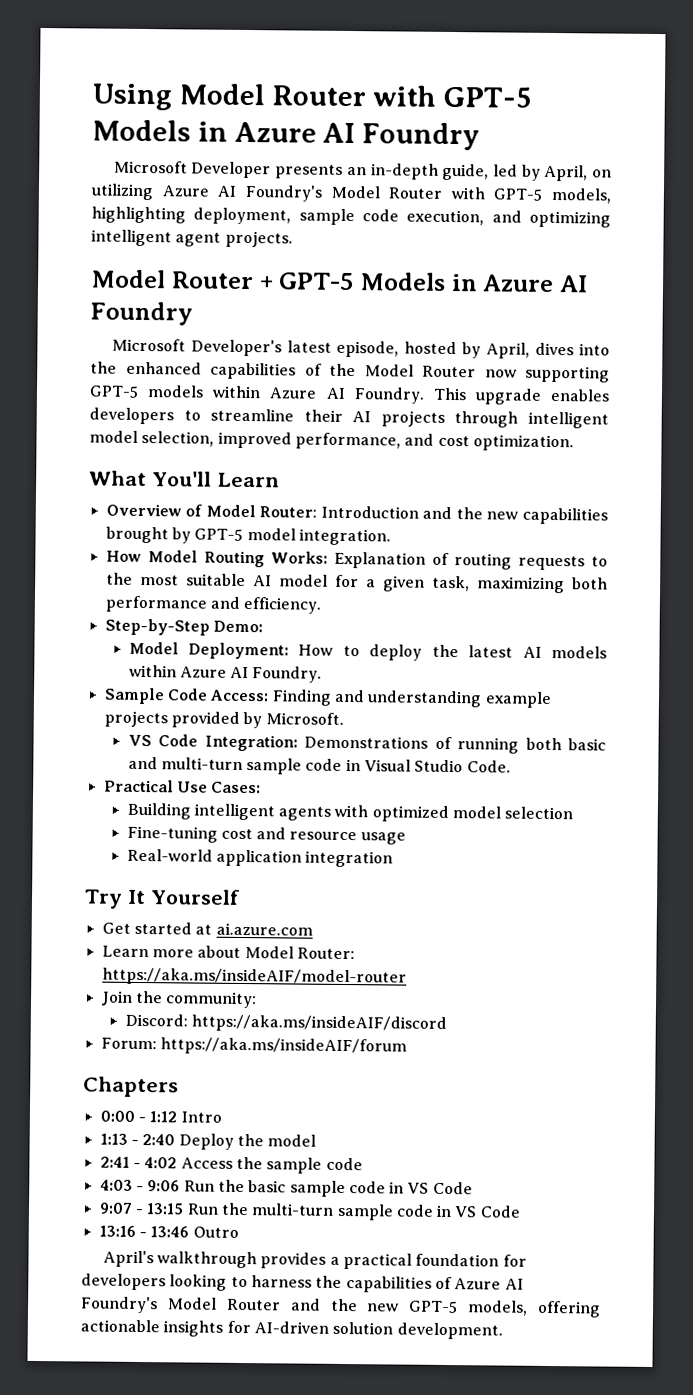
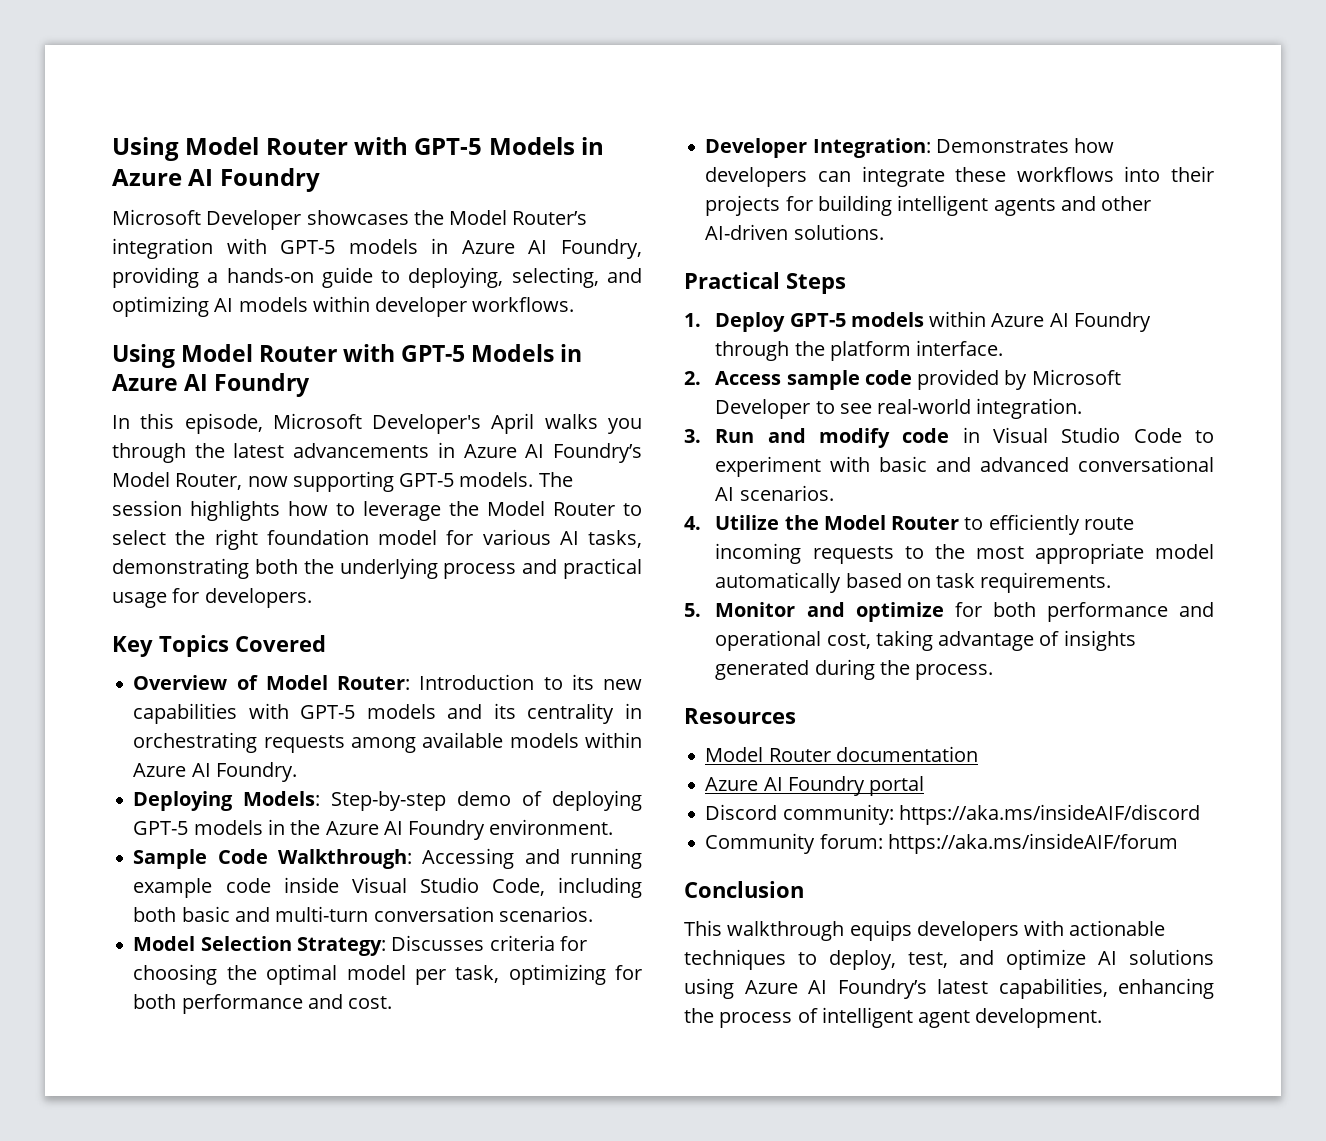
[275,163,612,182] [91,183,611,204] [91,206,611,228] [91,229,293,248] [90,269,589,293] [90,301,193,326] [111,338,610,359] [90,361,610,383] [89,385,610,405] [89,407,609,429] [89,430,574,452] [89,470,280,488] presents an in-depth guide, led by April, on utilizing Azure AI Foundry's Model Router with GPT-5 models, highlighting deployment, sample code execution, and optimizing intelligent agent projects. // Model Router + GPT-5 Models in Azure AI Foundry // Microsoft Developer's latest episode, hosted by April, dives into the enhanced capabilities of the Model Router now supporting GPT-5 models within Azure AI Foundry. This upgrade enables developers to streamline their AI projects through intelligent model selection, improved performance, and cost optimization. // What You'll Learn -> [306,210,588,225] [112,238,643,259] [112,267,642,288] [112,296,575,317] [112,344,583,368] [112,373,311,397] [112,413,642,434] [112,442,642,463] [112,471,573,492] [112,500,642,521] [112,529,642,550] [112,558,642,579] [112,588,312,608] [112,635,326,657] showcases the Model Router’s integration with GPT-5 models in Azure AI Foundry, providing a hands-on guide to deploying, selecting, and optimizing AI models within developer workflows. // Using Model Router with GPT-5 Models in Azure AI Foundry // In this episode, Microsoft Developer's April walks you through the latest advancements in Azure AI Foundry’s Model Router, now supporting GPT-5 models. The session highlights how to leverage the Model Router to select the right foundation model for various AI tasks, demonstrating both the underlying process and practical usage for developers. // Key Topics Covered
[422,506,608,525] [105,526,391,546] [105,550,608,571] [105,572,608,594] [104,595,322,614] [104,618,263,636] [128,641,542,661] and the new capabilities brought by GPT-5 model integration. // How Model Routing Works: Explanation of routing requests to the most suitable AI model for a given task, maximizing both performance and efficiency. // Step-by-Step Demo: // Model Deployment: How to deploy the latest AI -> [543,674,642,690] [133,703,642,724] [133,732,504,753] to its new capabilities with GPT-5 models and its centrality in orchestrating requests among available
[103,687,552,708] [103,710,344,729] [127,734,606,754] [127,756,511,775] [103,779,262,794] [126,802,574,823] [126,825,406,845] [126,848,394,868] [84,889,240,909] [101,921,313,936] [101,945,355,960] [101,967,407,987] [100,990,163,1006] Sample Code Access: Finding and understanding example projects provided by Microsoft. // VS Code Integration: Demonstrations of running both basic and multi-turn sample code in Visual Studio Code. // Practical Use Cases: // Building intelligent agents with optimized model selection // Fine-tuning cost and resource usage // Real-world application integration // Try It Yourself // Get started at ai.azure.com // Learn more about Model Router: https://aka.ms/insideAIF/model-router // Join the -> [133,790,642,811] [133,819,614,840] [133,848,642,869] [133,877,642,898] [133,906,593,922] [133,935,587,956] [133,964,642,985] [133,994,393,1014] [705,138,1115,158] [705,166,1214,187] [705,195,1152,216] [705,224,884,240] [684,272,846,294] [684,311,1151,332] [715,340,1004,361] [684,369,1121,390] [715,398,1083,419] [684,427,1214,448] [715,456,1214,477] [715,485,834,501] [684,514,1134,535] [715,543,1214,564] [715,572,1112,593] [684,602,1214,622] [715,630,1136,651] [715,659,994,680] [684,708,796,724] [705,746,978,762] [705,776,925,796] [705,804,778,820] Deploying Models: Step-by-step demo of deploying GPT-5 models in the Azure AI Foundry environment. // Sample Code Walkthrough: Accessing and running example code inside Visual Studio Code, including both basic and multi-turn conversation scenarios. // Model Selection Strategy: Discusses criteria for choosing the optimal model per task, optimizing for both performance and cost. // Developer Integration: Demonstrates how developers can integrate these workflows into their projects for building intelligent agents and other AI-driven solutions. // Practical Steps // 1. Deploy GPT-5 models within Azure AI Foundry through the platform interface. // 2. Access sample code provided by Microsoft Developer to see real-world integration. // 3. Run and modify code in Visual Studio Code to experiment with basic and advanced conversational AI scenarios. // 4. Utilize the Model Router to efficiently route incoming requests to the most appropriate model automatically based on task requirements. // 5. Monitor and optimize for both performance and operational cost, taking advantage of insights generated during the process. // Resources // Model Router documentation // Azure AI Foundry portal // Discord
[124,1013,188,1027] // Discord: -> (894, 814) none
[100,1037,157,1050] Forum: -> [705,833,883,854] Community forum:
[83,1076,179,1098] [99,1110,222,1123] [99,1133,317,1150] [99,1156,363,1174] [99,1179,473,1198] [98,1202,521,1221] [98,1225,239,1238] [102,1250,527,1270] [81,1273,524,1293] [80,1296,601,1318] [80,1319,394,1337] Chapters // 0:00 - 1:12 Intro // 1:13 - 2:40 Deploy the model // 2:41 - 4:02 Access the sample code // 4:03 - 9:06 Run the basic sample code in VS Code // 9:07 - 13:15 Run the multi-turn sample code in VS Code // 13:16 - 13:46 Outro // April's walkthrough provides a practical foundation for developers looking to harness the capabilities of Azure AI Foundry's Model Router and the new GPT-5 models, offering actionable insights for AI-driven solution -> [684,881,804,898] [684,920,1166,941] [684,949,1214,970] [684,978,1214,999] [684,1007,971,1028] Conclusion // This walkthrough equips developers with actionable techniques to deploy, test, and optimize AI solutions using Azure AI Foundry’s latest capabilities, enhancing the process of intelligent agent

